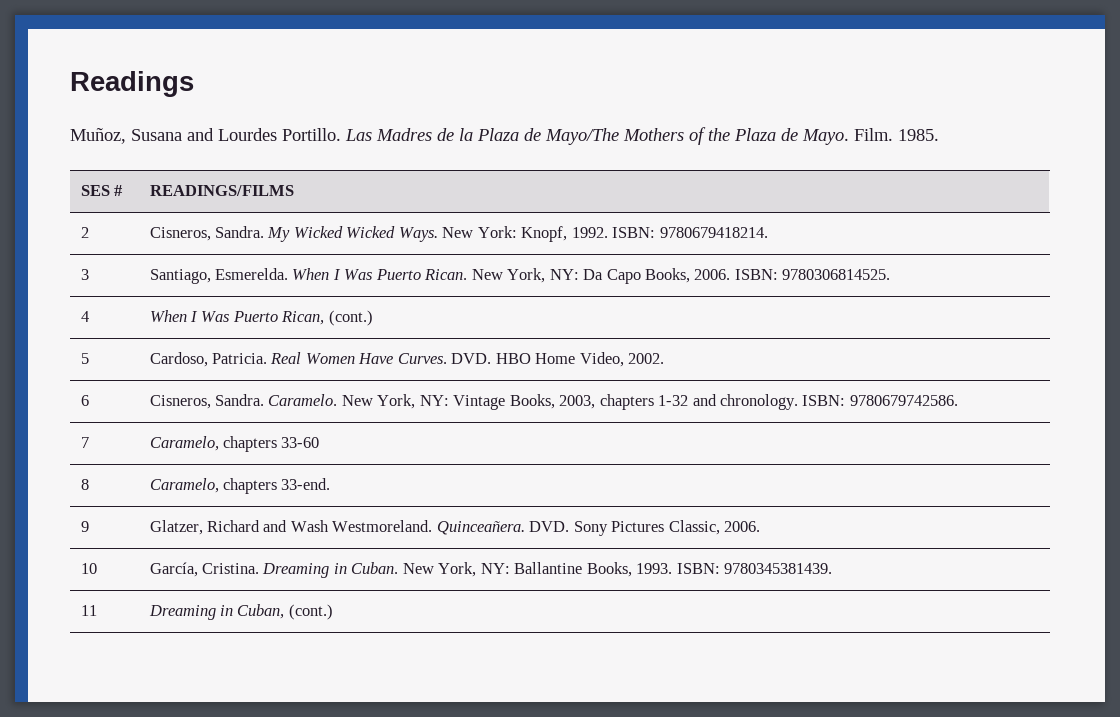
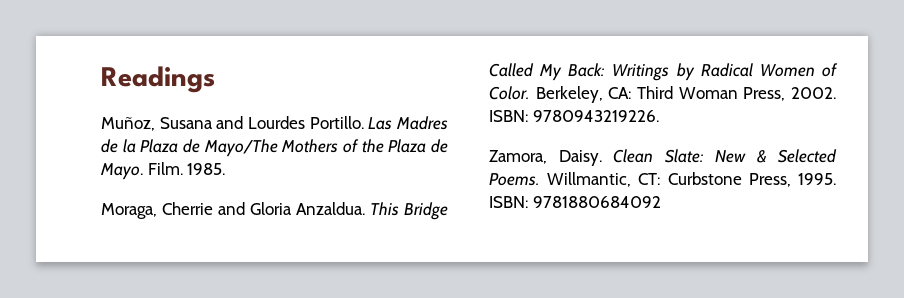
[80,185,124,196] [149,185,294,196] [80,227,89,238] [149,226,768,242] [80,269,89,280] [149,268,891,284] [80,311,89,322] [149,310,373,326] [80,353,89,364] [149,352,665,367] [80,395,89,406] [149,394,958,410] [80,437,89,448] [149,436,320,452] [80,479,89,490] [149,478,331,494] [80,521,89,532] [149,520,761,536] [80,563,97,574] [149,562,833,578] [80,605,97,616] [148,604,333,620] // SES # | READINGS/FILMS // 2 | Cisneros, Sandra. My Wicked Wicked Ways. New York: Knopf, 1992. ISBN: 9780679418214. // 3 | Santiago, Esmerelda. When I Was Puerto Rican. New York, NY: Da Capo Books, 2006. ISBN: 9780306814525. // 4 | When I Was Puerto Rican, (cont.) // 5 | Cardoso, Patricia. Real Women Have Curves. DVD. HBO Home Video, 2002. // 6 | Cisneros, Sandra. Caramelo. New York, NY: Vintage Books, 2003, chapters 1-32 and chronology. ISBN: 9780679742586. // 7 | Caramelo, chapters 33-60 // 8 | Caramelo, chapters 33-end. // 9 | Glatzer, Richard and Wash Westmoreland. Quinceañera. DVD. Sony Pictures Classic, 2006. // 10 | García, Cristina. Dreaming in Cuban. New York, NY: Ballantine Books, 1993. ISBN: 9780345381439. // 11 | Dreaming in Cuban, (cont.) -> [101,202,448,220] [489,63,838,81] [489,86,836,103] [489,110,659,122] [489,149,837,166] [489,172,836,187] [489,196,661,208] // Moraga, Cherrie and Gloria Anzaldua. This Bridge Called My Back: Writings by Radical Women of Color. Berkeley, CA: Third Woman Press, 2002. ISBN: 9780943219226. // Zamora, Daisy. Clean Slate: New & Selected Poems. Willmantic, CT: Curbstone Press, 1995. ISBN: 9781880684092

